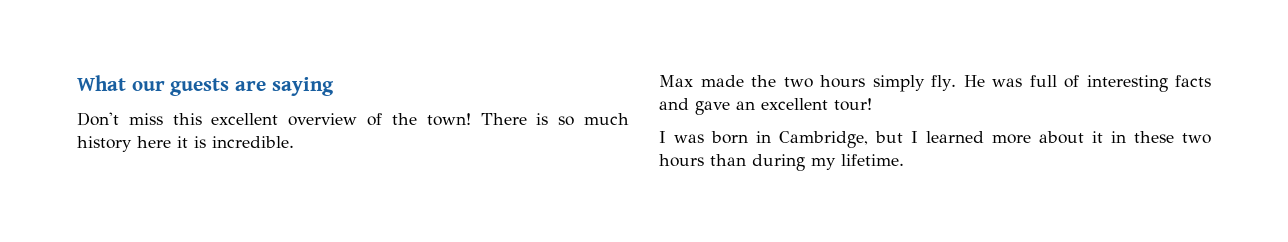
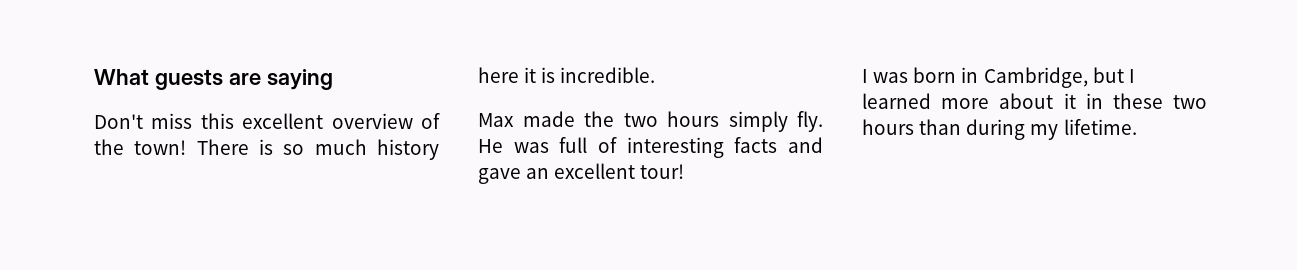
[131,81,165,91] our -> (149, 77) none

